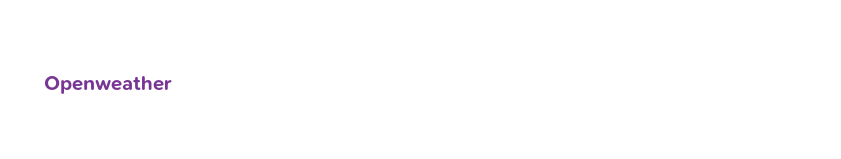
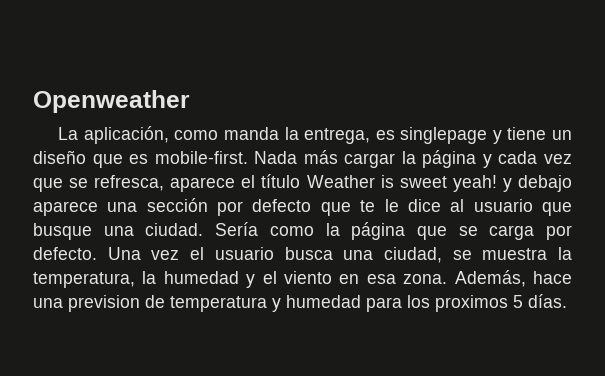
(172, 85) none -> [58,126,572,144] [33,150,572,168] [33,174,572,192] [33,198,573,216] [33,222,572,240] [33,247,572,263] [33,270,572,288] [33,294,567,312] // La aplicación, como manda la entrega, es singlepage y tiene un diseño que es mobile-first. Nada más cargar la página y cada vez que se refresca, aparece el título Weather is sweet yeah! y debajo aparece una sección por defecto que te le dice al usuario que busque una ciudad. Sería como la página que se carga por defecto. Una vez el usuario busca una ciudad, se muestra la temperatura, la humedad y el viento en esa zona. Además, hace una prevision de temperatura y humedad para los proximos 5 días.

